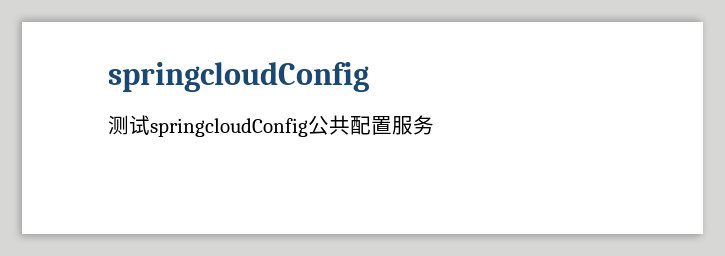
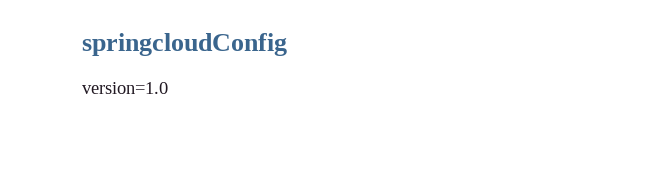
[108,115,434,137] 测试springcloudConfig公共配置服务 -> [82,82,168,94] version=1.0

